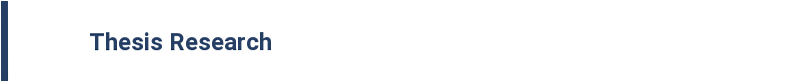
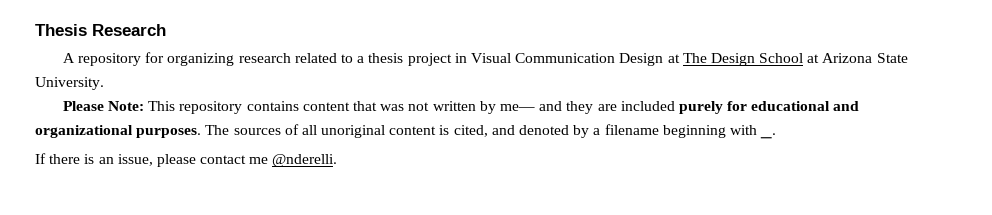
(274, 41) none -> [62,52,908,66] [35,77,104,90] [62,101,860,114] [35,124,777,139] [35,153,338,167] // A repository for organizing research related to a thesis project in Visual Communication Design at The Design School at Arizona State University. // Please Note: This repository contains content that was not written by me— and they are included purely for educational and organizational purposes. The sources of all unoriginal content is cited, and denoted by a filename beginning with _. // If there is an issue, please contact me @nderelli.

